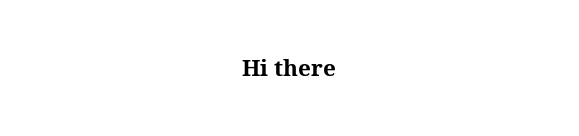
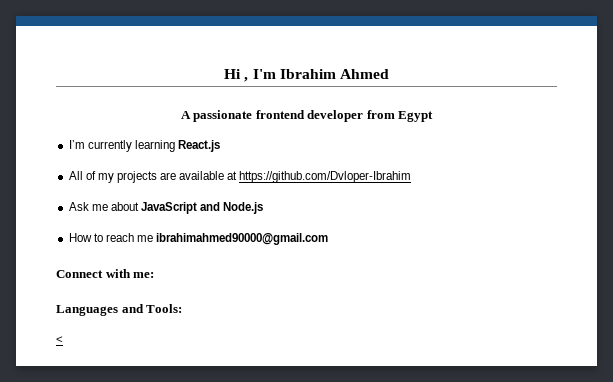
[274,59,337,76] there -> [244,69,389,82] [180,110,434,122] [68,140,220,152] [68,171,412,183] [68,202,264,214] [68,233,329,245] [56,269,155,278] [56,304,183,316] [56,336,63,343] , I'm Ibrahim Ahmed // A passionate frontend developer from Egypt // I’m currently learning React.js // All of my projects are available at https://github.com/Dvloper-Ibrahim // Ask me about JavaScript and Node.js // How to reach me ibrahimahmed90000@gmail.com // Connect with me: // Languages and Tools: // <

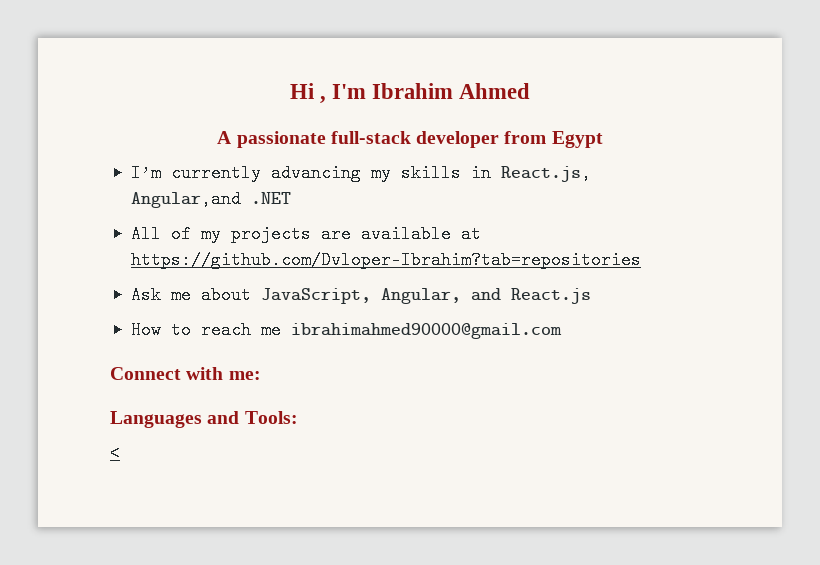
[255,110,305,119] frontend -> [330,131,411,144] full-stack
[134,140,220,152] learning React.js -> [270,164,591,182] [130,190,291,208] advancing my skills in React.js, Angular,and .NET
[239,171,412,183] https://github.com/Dvloper-Ibrahim -> [130,251,641,269] https://github.com/Dvloper-Ibrahim?tab=repositories
[140,202,264,214] JavaScript and Node.js -> [260,288,591,304] JavaScript, Angular, and React.js

